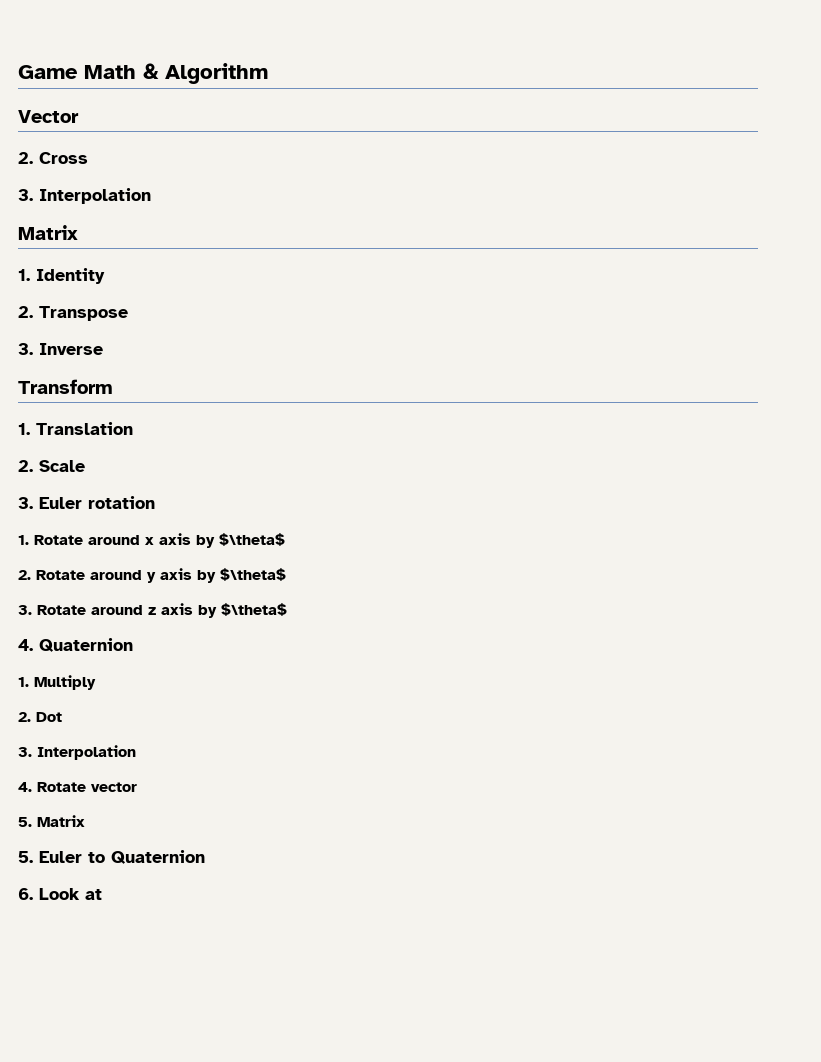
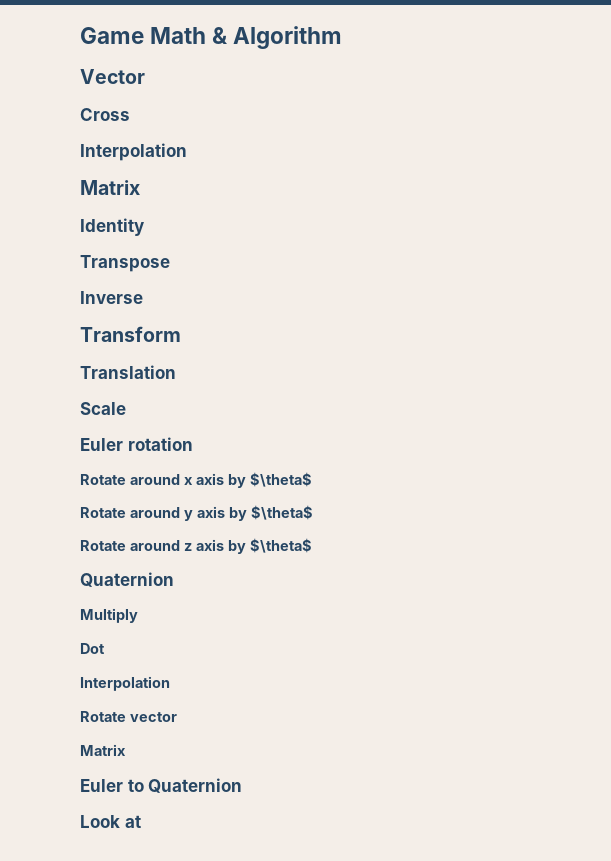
[18,152,33,164] 2. -> (145, 76) none
[18,189,33,201] 3. -> (130, 114) none
[18,269,30,281] 1. -> (140, 187) none
[18,306,33,318] 2. -> (144, 227) none
[18,343,33,355] 3. -> (170, 263) none
[18,423,30,435] 1. -> (181, 334) none
[18,460,33,472] 2. -> (176, 372) none
[18,497,33,509] 3. -> (126, 408) none
[18,535,29,545] 1. -> (193, 444) none
[18,570,31,580] 2. -> (312, 479) none
[18,605,32,615] 3. -> (313, 512) none
[18,638,133,652] [18,677,29,687] 4. Quaternion // 1. -> [80,572,174,587] Quaternion //
[18,712,31,722] 2. -> (138, 615) none
[18,745,136,760] [18,782,32,792] 3. Interpolation // 4. -> [80,676,170,691] Interpolation //
[18,815,85,827] [18,851,33,863] 5. Matrix // 5. -> [80,744,126,756] Matrix //
[18,888,33,900] 6. -> (243, 785) none

